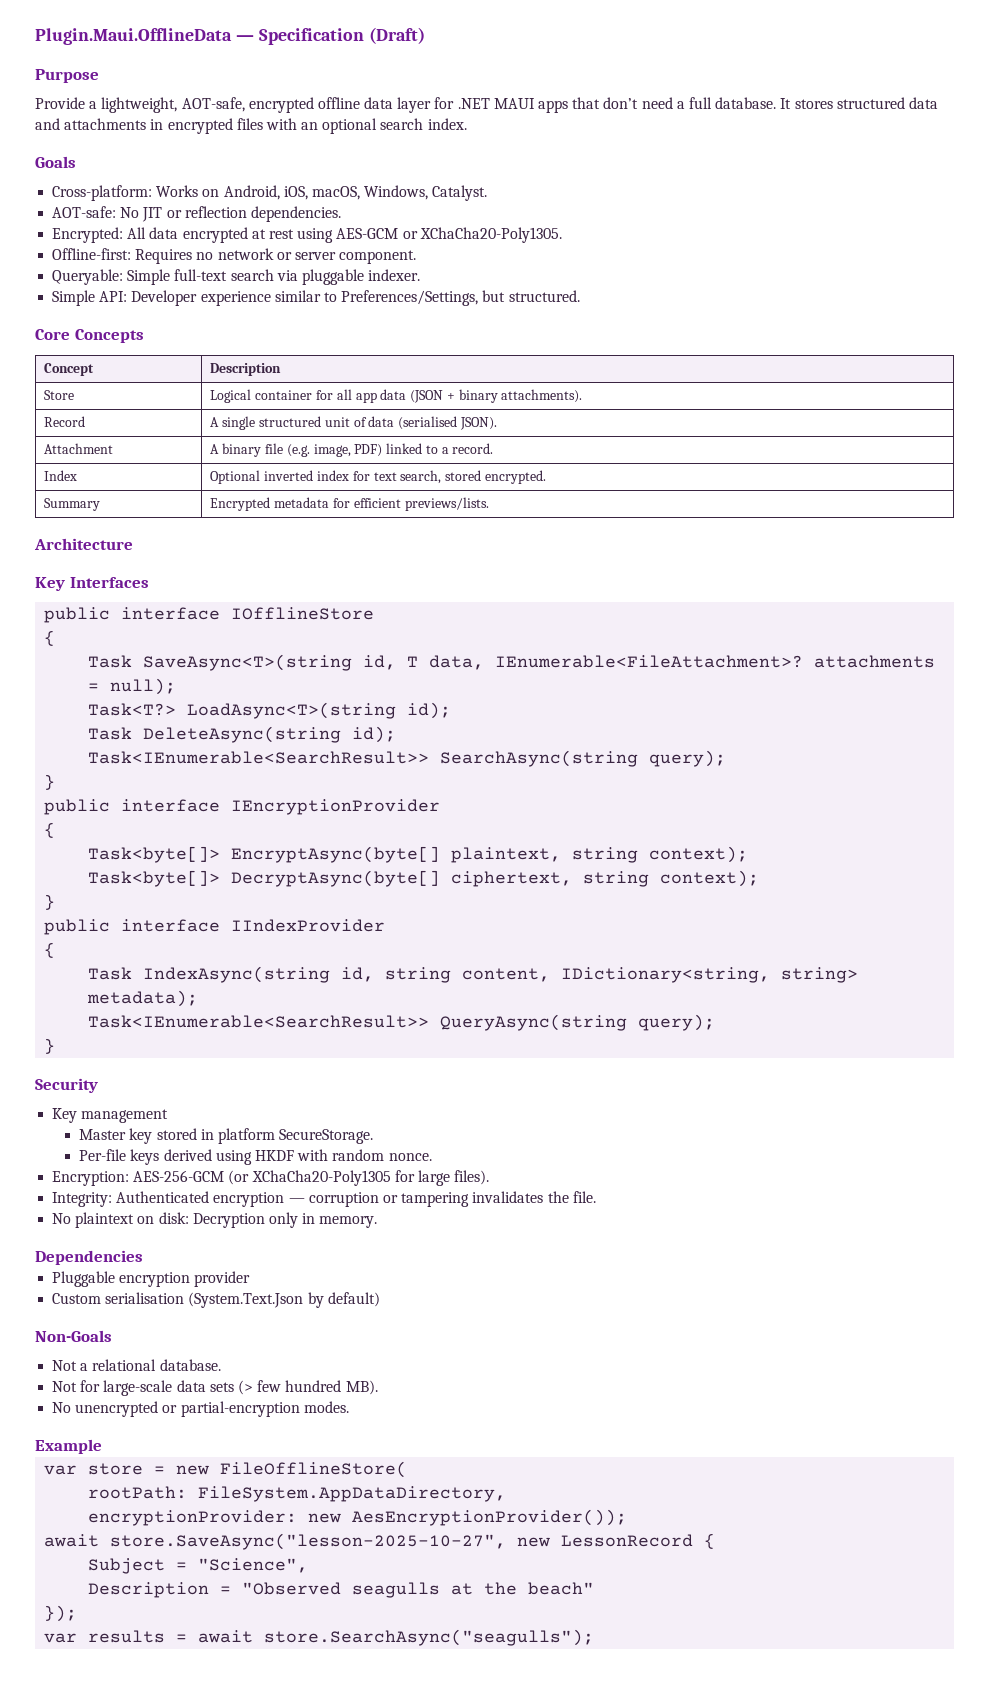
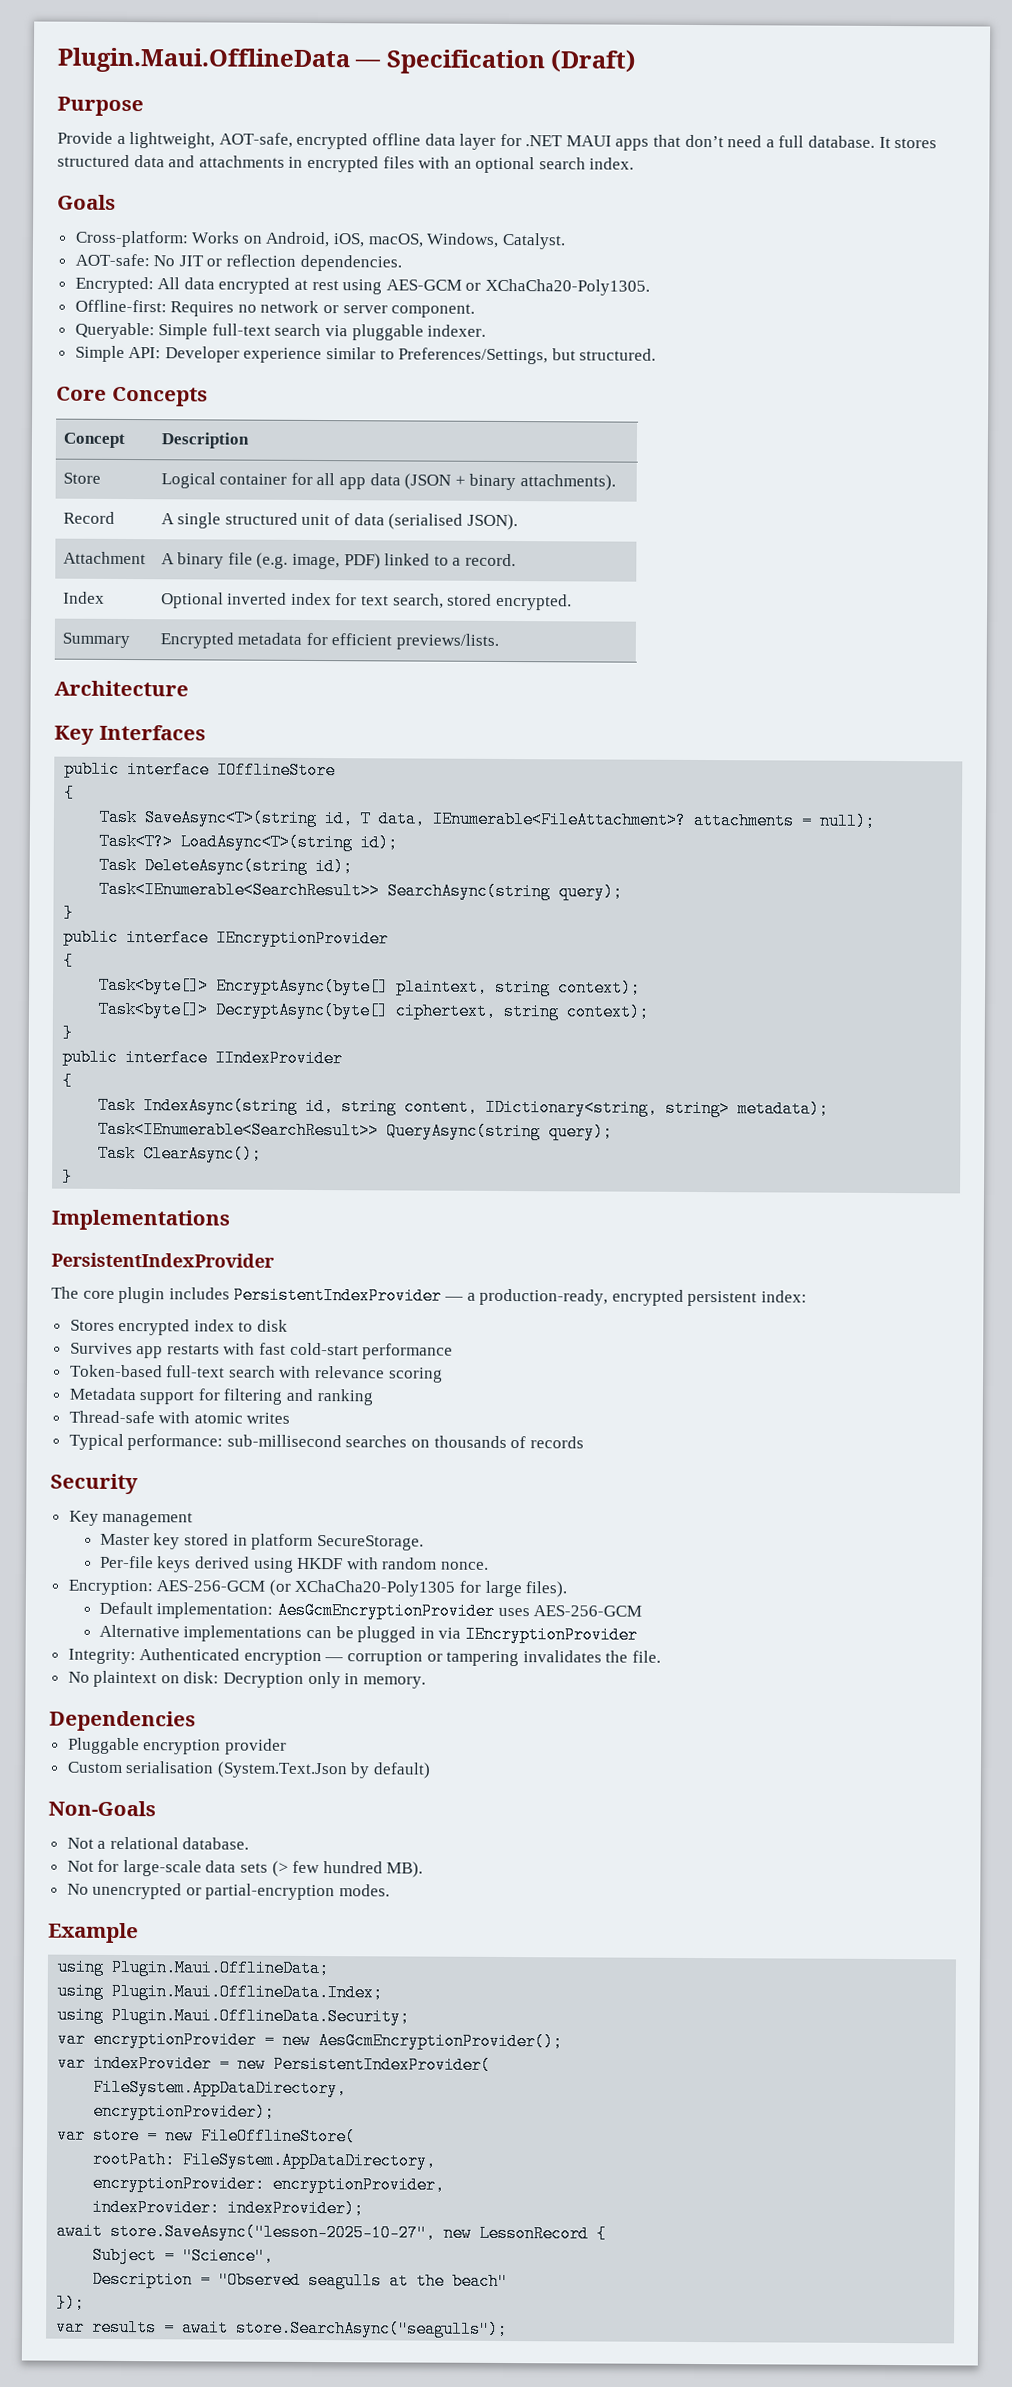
[44,1038,56,1054] // } -> [98,1144,263,1163] [62,1168,74,1186] [51,1209,230,1231] [51,1252,275,1268] [51,1286,807,1307] [69,1318,289,1336] [69,1342,454,1360] [69,1364,443,1383] [68,1387,373,1406] [68,1410,291,1424] [68,1433,584,1451] // Task ClearAsync(); // } // Implementations // PersistentIndexProvider // The core plugin includes PersistentIndexProvider — a production-ready, encrypted persistent index: // Stores encrypted index to disk // Survives app restarts with fast cold-start performance // Token-based full-text search with relevance scoring // Metadata support for filtering and ranking // Thread-safe with atomic writes // Typical performance: sub-millisecond searches on thousands of records
(490, 1177) none -> [98,1601,643,1620] [98,1624,638,1644] // Default implementation: AesGcmEncryptionProvider uses AES-256-GCM // Alternative implementations can be plugged in via IEncryptionProvider
(102, 1446) none -> [57,1958,330,1978] [57,1982,384,2002] [57,2006,411,2026] [57,2030,564,2051] [57,2054,492,2074] [93,2078,348,2098] [93,2102,276,2121] // using Plugin.Maui.OfflineData; // using Plugin.Maui.OfflineData.Index; // using Plugin.Maui.OfflineData.Security; // var encryptionProvider = new AesGcmEncryptionProvider(); // var indexProvider = new PersistentIndexProvider( // FileSystem.AppDataDirectory, // encryptionProvider);
[308,1509,628,1526] new AesEncryptionProvider()); -> [272,2175,446,2194] [92,2198,365,2218] encryptionProvider, // indexProvider: indexProvider);

